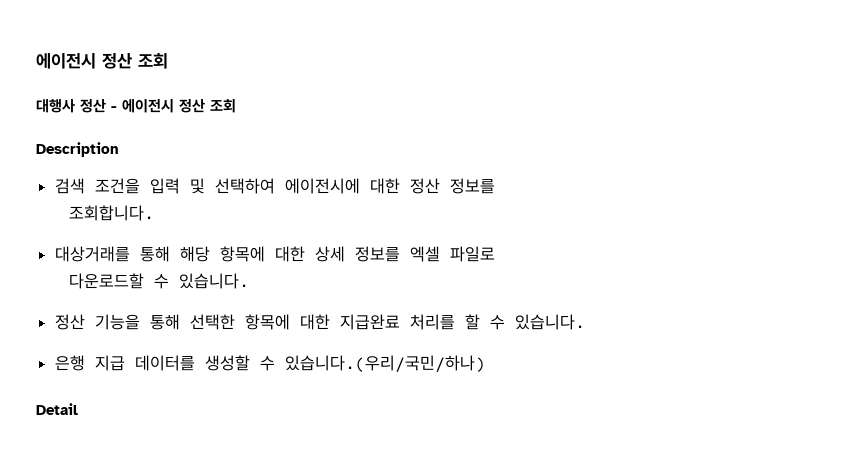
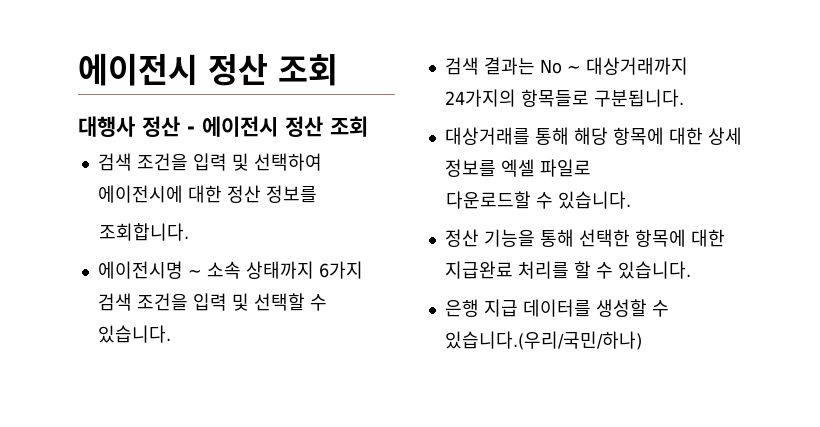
[36,142,119,157] // Description -> (368, 126) none
(154, 213) none -> [97,261,363,279] [97,293,327,311] [97,325,171,343] [444,57,688,75] [444,89,684,107] // 에이전시명 ~ 소속 상태까지 6가지 검색 조건을 입력 및 선택할 수 있습니다. // 검색 결과는 No ~ 대상거래까지 24가지의 항목들로 구분됩니다.
[36,403,78,415] // Detail -> (642, 340) none

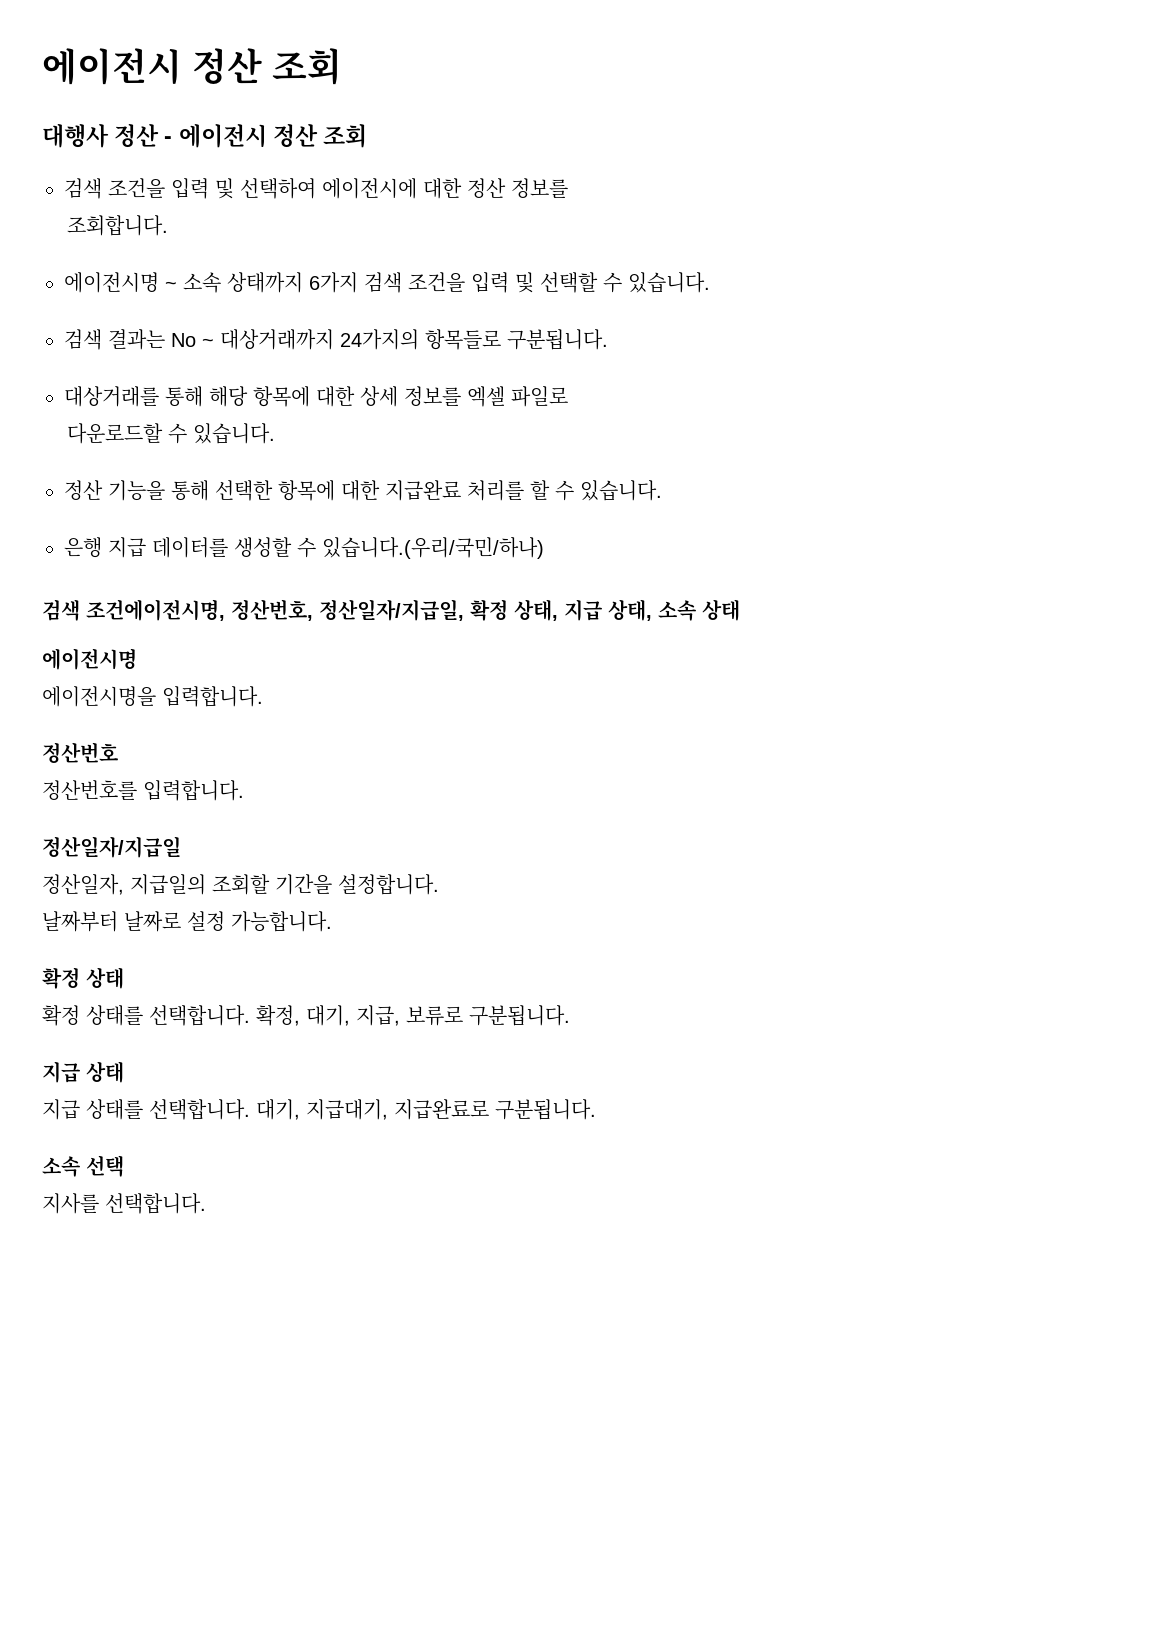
(642, 340) none -> [42,599,740,621] [42,648,137,670] [42,686,263,707] [42,742,118,763] [42,780,244,801] [42,836,181,858] [42,874,439,895] [42,911,332,932] [42,967,124,989] [42,1005,570,1026] [42,1061,124,1083] [42,1099,596,1120] [42,1155,124,1177] [42,1193,206,1214] // 검색 조건에이전시명, 정산번호, 정산일자/지급일, 확정 상태, 지급 상태, 소속 상태 // 에이전시명 // 에이전시명을 입력합니다. // 정산번호 // 정산번호를 입력합니다. // 정산일자/지급일 // 정산일자, 지급일의 조회할 기간을 설정합니다. // 날짜부터 날짜로 설정 가능합니다. // 확정 상태 // 확정 상태를 선택합니다. 확정, 대기, 지급, 보류로 구분됩니다. // 지급 상태 // 지급 상태를 선택합니다. 대기, 지급대기, 지급완료로 구분됩니다. // 소속 선택 // 지사를 선택합니다.

